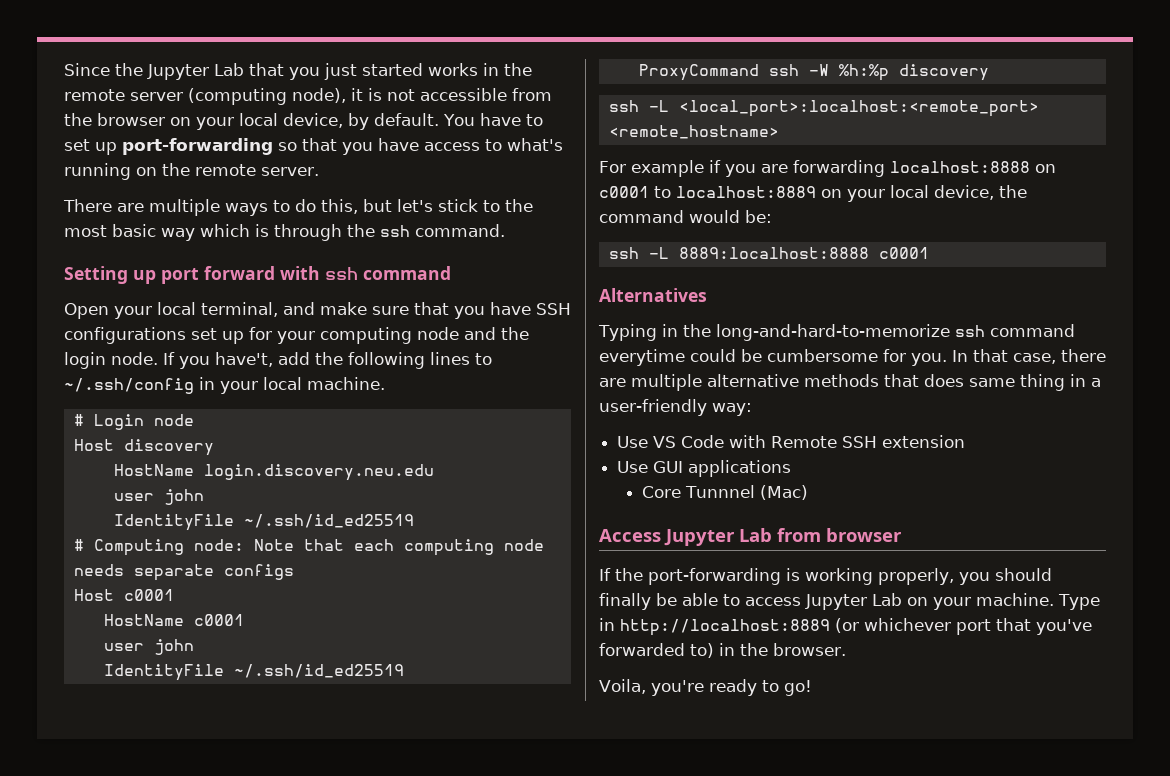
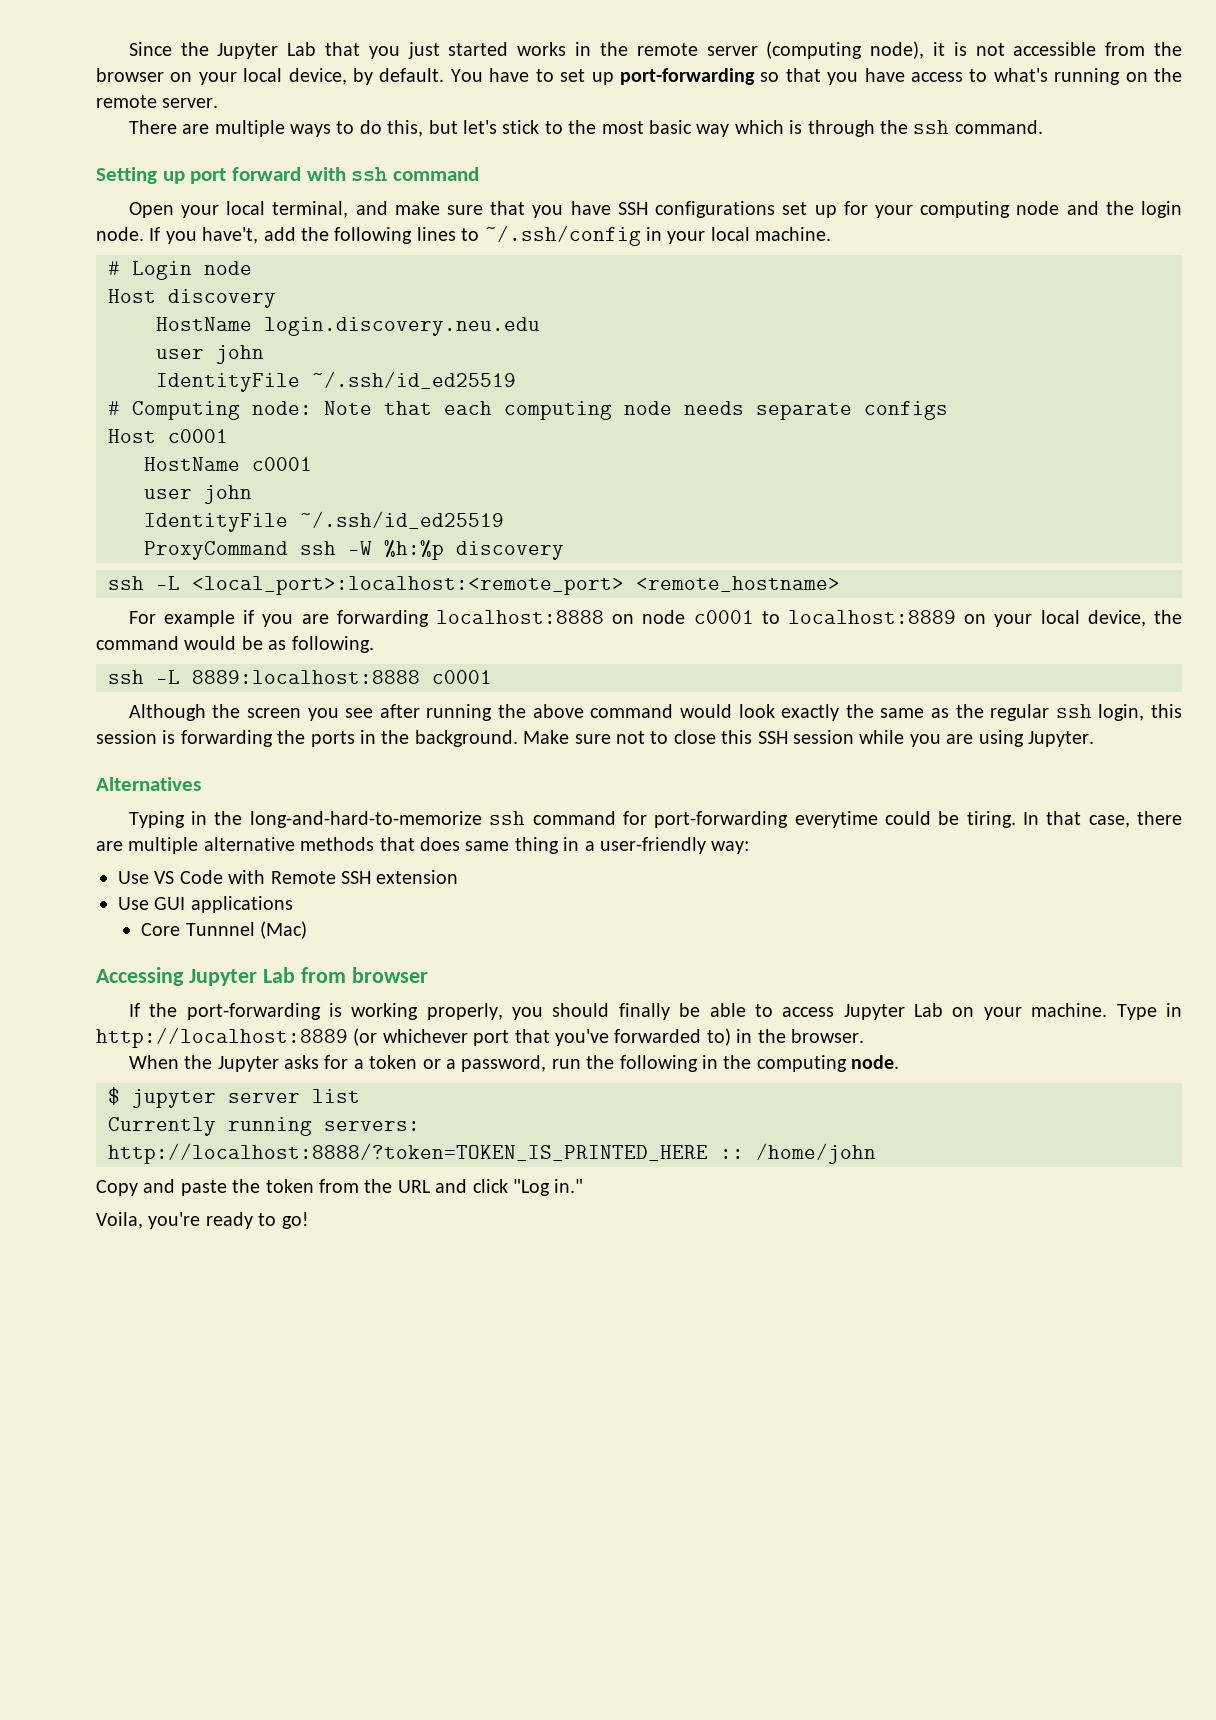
(1056, 168) none -> [642,610,686,624] node
[745,210,772,223] be: -> [241,636,374,653] be as following.
(929, 253) none -> [128,704,1183,721] [96,730,1094,747] // Although the screen you see after running the above command would look exactly the same as the regular ssh login, this session is forwarding the ports in the background. Make sure not to close this SSH session while you are using Jupyter.
(1075, 330) none -> [622,811,789,828] for port-forwarding
[767,349,947,366] cumbersome for you. -> [966,811,1016,828] tiring.
[599,529,661,542] Access -> [96,967,184,986] Accessing
(846, 649) none -> [128,1055,900,1072] [108,1087,360,1108] [108,1117,420,1136] [108,1143,876,1164] [96,1179,584,1196] // When the Jupyter asks for a token or a password, run the following in the computing node. // $ jupyter server list // Currently running servers: // http://localhost:8888/?token=TOKEN_IS_PRINTED_HERE :: /home/john // Copy and paste the token from the URL and click "Log in."

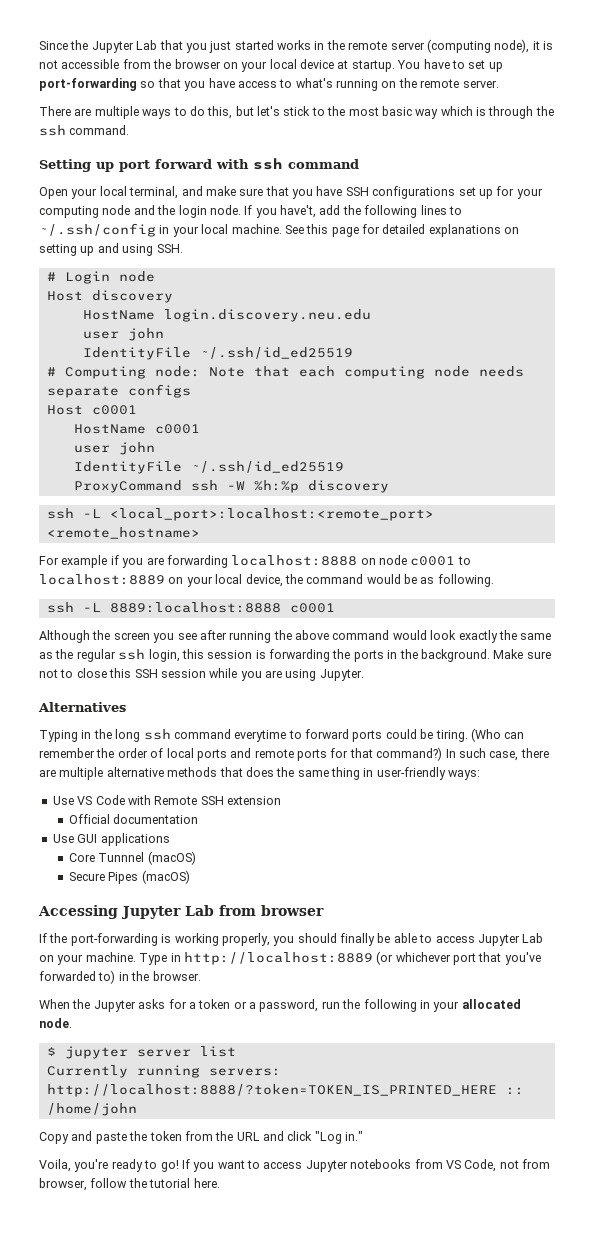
[288,68,445,85] device, by default. -> [300,59,395,72] device at startup.
(832, 234) none -> [284,224,520,237] [39,243,183,256] See this page for detailed explanations on setting up and using SSH.
[249,811,1082,828] long-and-hard-to-memorize ssh command for port-forwarding everytime could be tiring. In that -> [115,728,525,742] [39,747,486,761] long ssh command everytime to forward ports could be tiring. (Who can remember the order of local ports and remote ports for that command?) In such
(460, 844) none -> [276,767,295,777] the
[584,837,750,854] a user-friendly way: -> [376,767,481,780] user-friendly ways:
(459, 877) none -> [69,814,199,824] // Official documentation
[260,921,308,939] (Mac) -> [147,851,196,865] [69,870,190,884] (macOS) // Secure Pipes (macOS)
[723,1055,847,1072] the computing -> [433,999,521,1012] your allocated
(309, 1220) none -> [181,1159,550,1172] [39,1178,220,1191] If you want to access Jupyter notebooks from VS Code, not from browser, follow the tutorial here.

